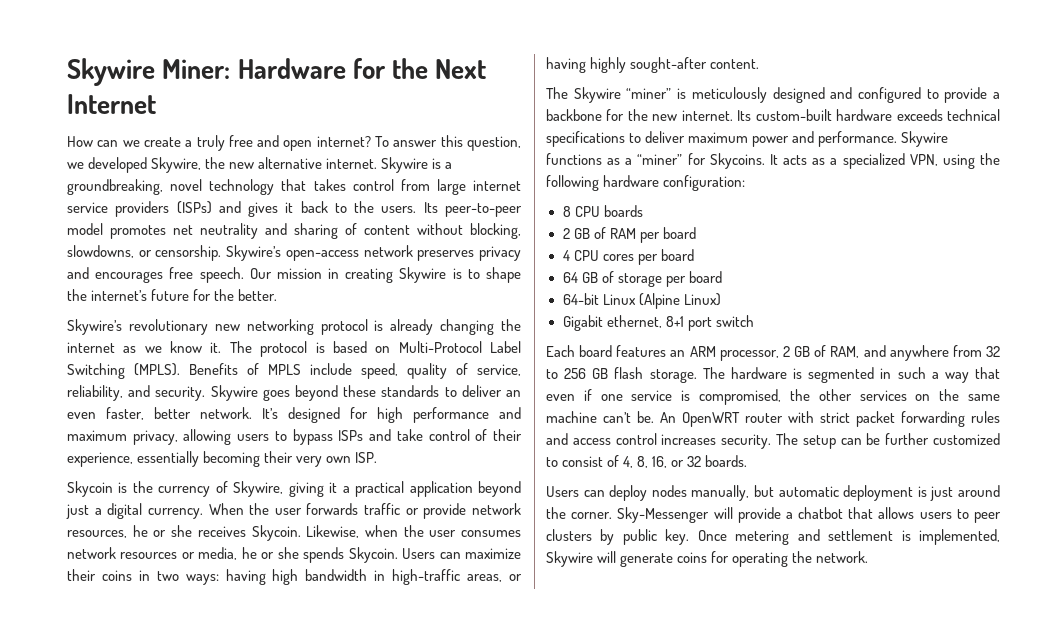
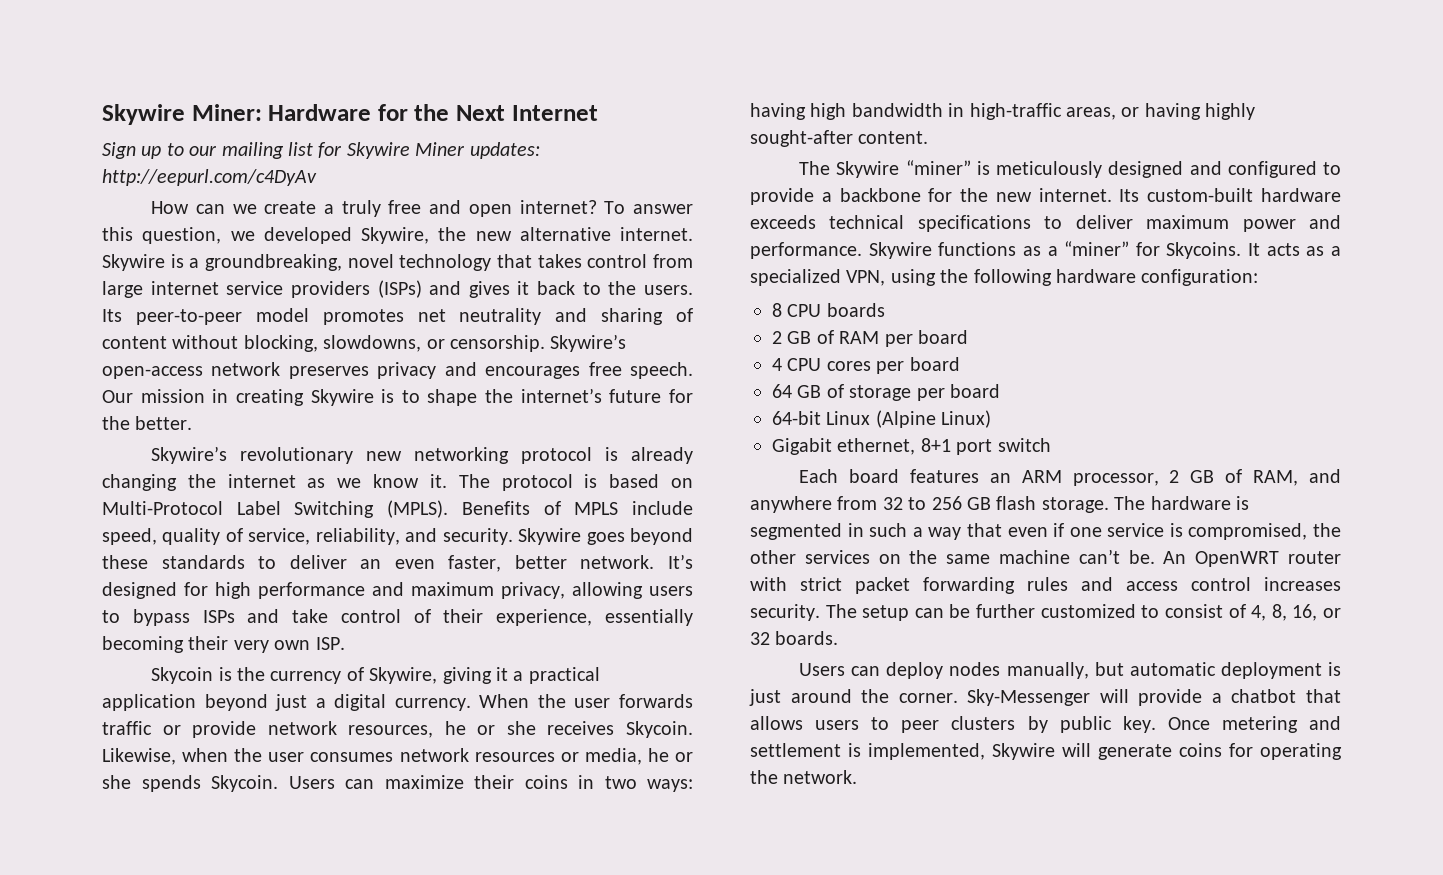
(156, 104) none -> [102,142,540,159] [102,169,317,186] // Sign up to our mailing list for Skywire Miner updates: http://eepurl.com/c4DyAv

